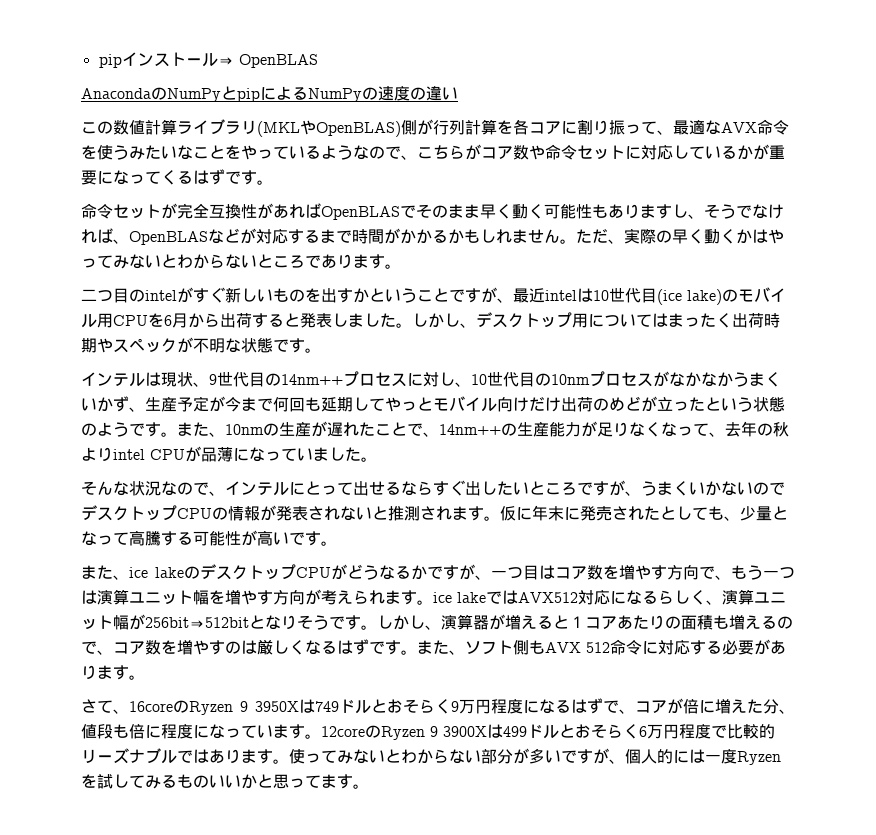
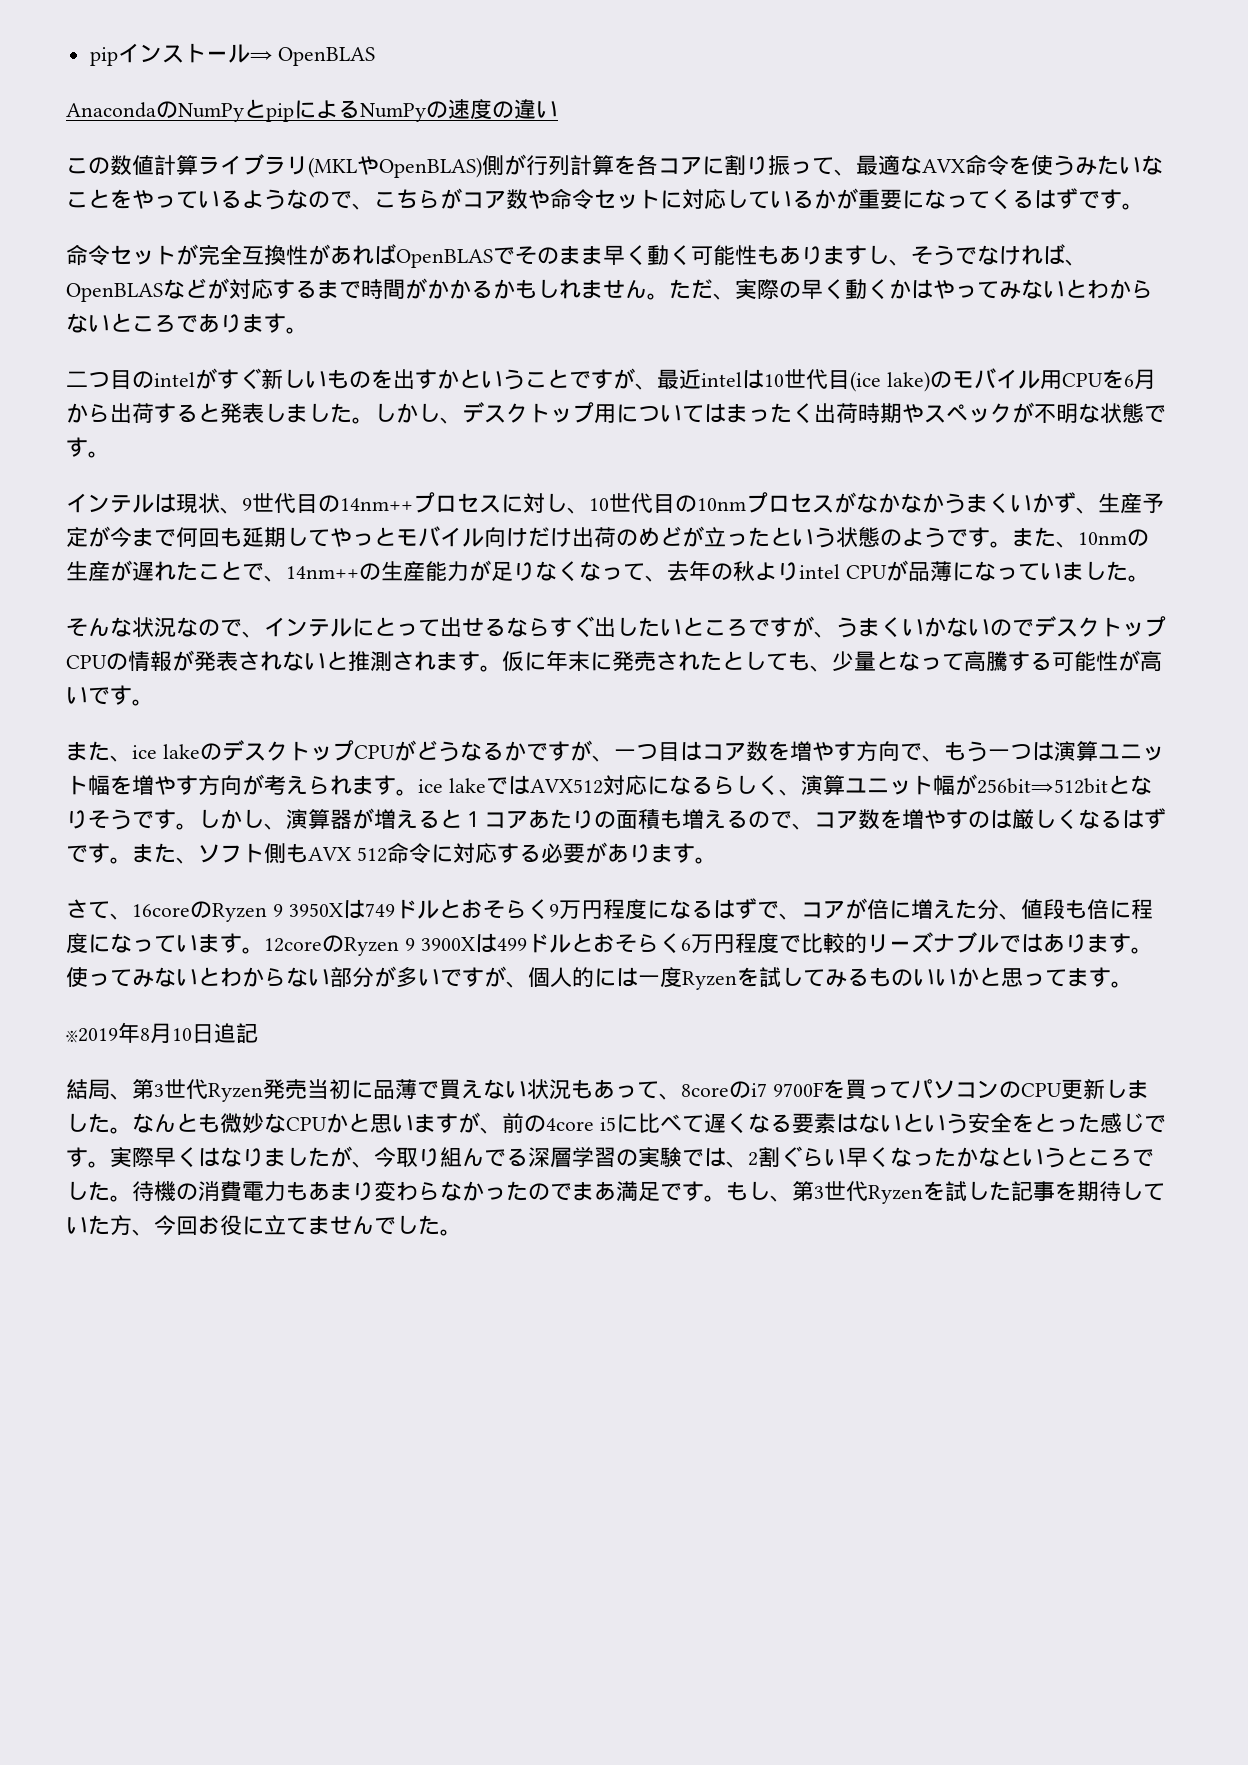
(369, 786) none -> [66,1022,258,1044] [66,1079,1149,1102] [66,1112,1166,1134] [66,1146,1154,1168] [66,1181,1165,1204] [66,1215,462,1236] // ※2019年8月10日追記 // 結局、第3世代Ryzen発売当初に品薄で買えない状況もあって、8coreのi7 9700Fを買ってパソコンのCPU更新しました。なんとも微妙なCPUかと思いますが、前の4core i5に比べて遅くなる要素はないという安全をとった感じです。実際早くはなりましたが、今取り組んでる深層学習の実験では、2割ぐらい早くなったかなというところでした。待機の消費電力もあまり変わらなかったのでまあ満足です。もし、第3世代Ryzenを試した記事を期待していた方、今回お役に立てませんでした。

